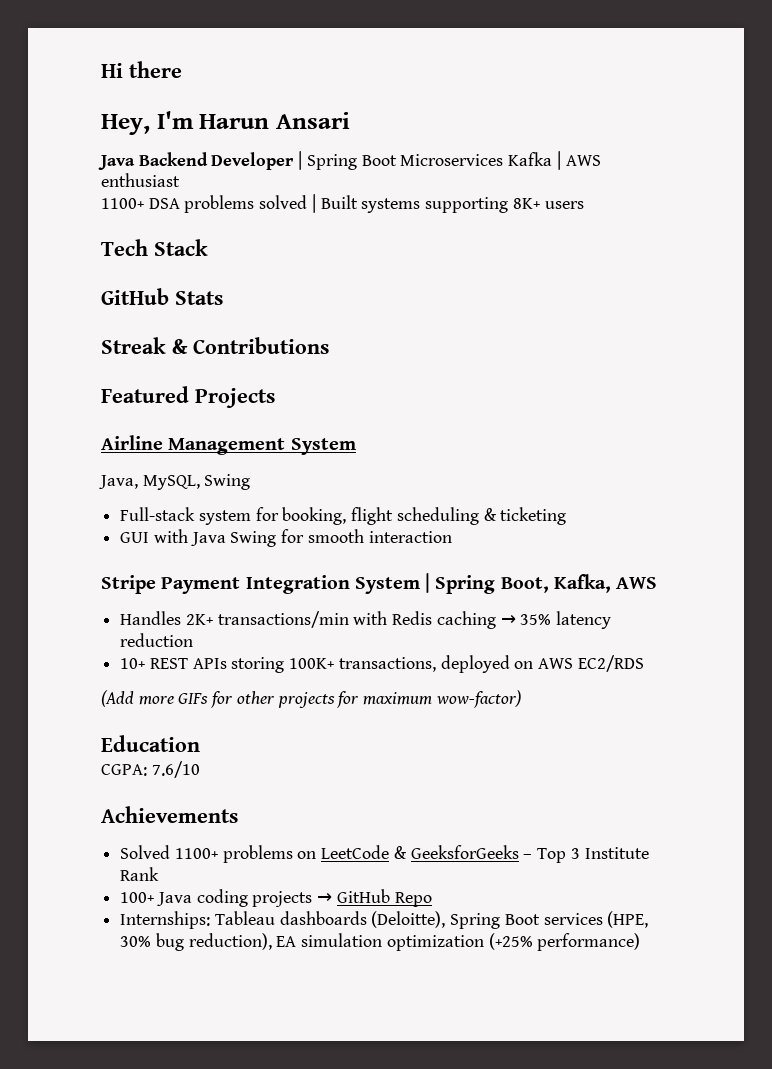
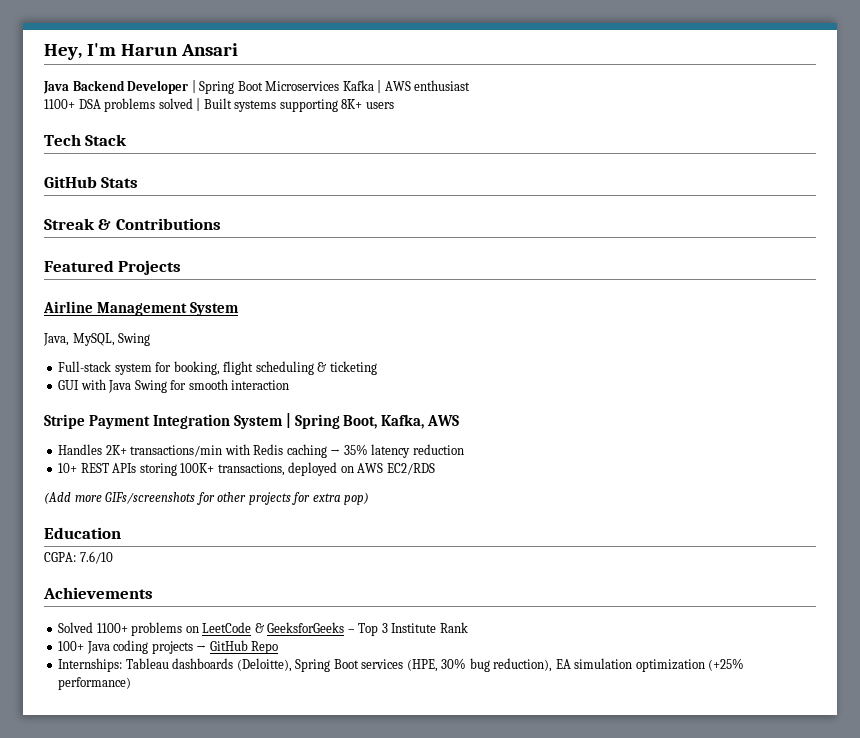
[101,61,182,78] Hi there // -> (44, 52) none
[178,693,209,704] GIFs -> [105,492,196,504] GIFs/screenshots
[363,690,521,708] maximum wow-factor) -> [312,492,370,505] extra pop)

